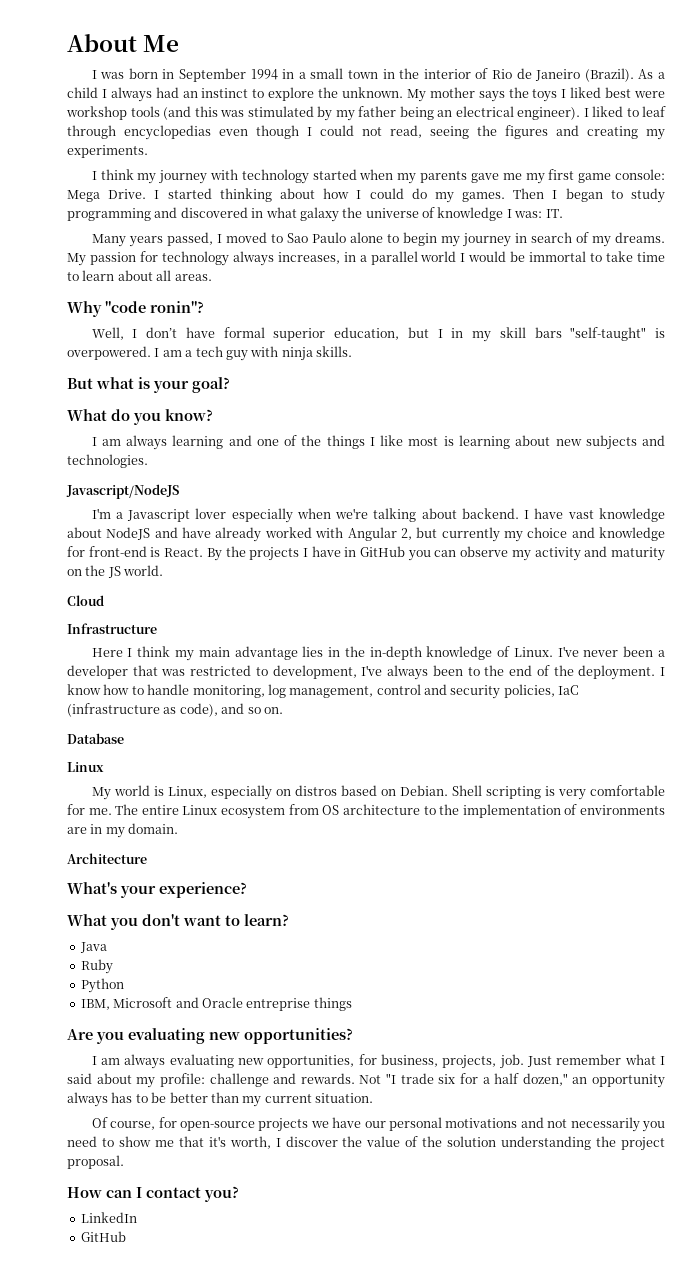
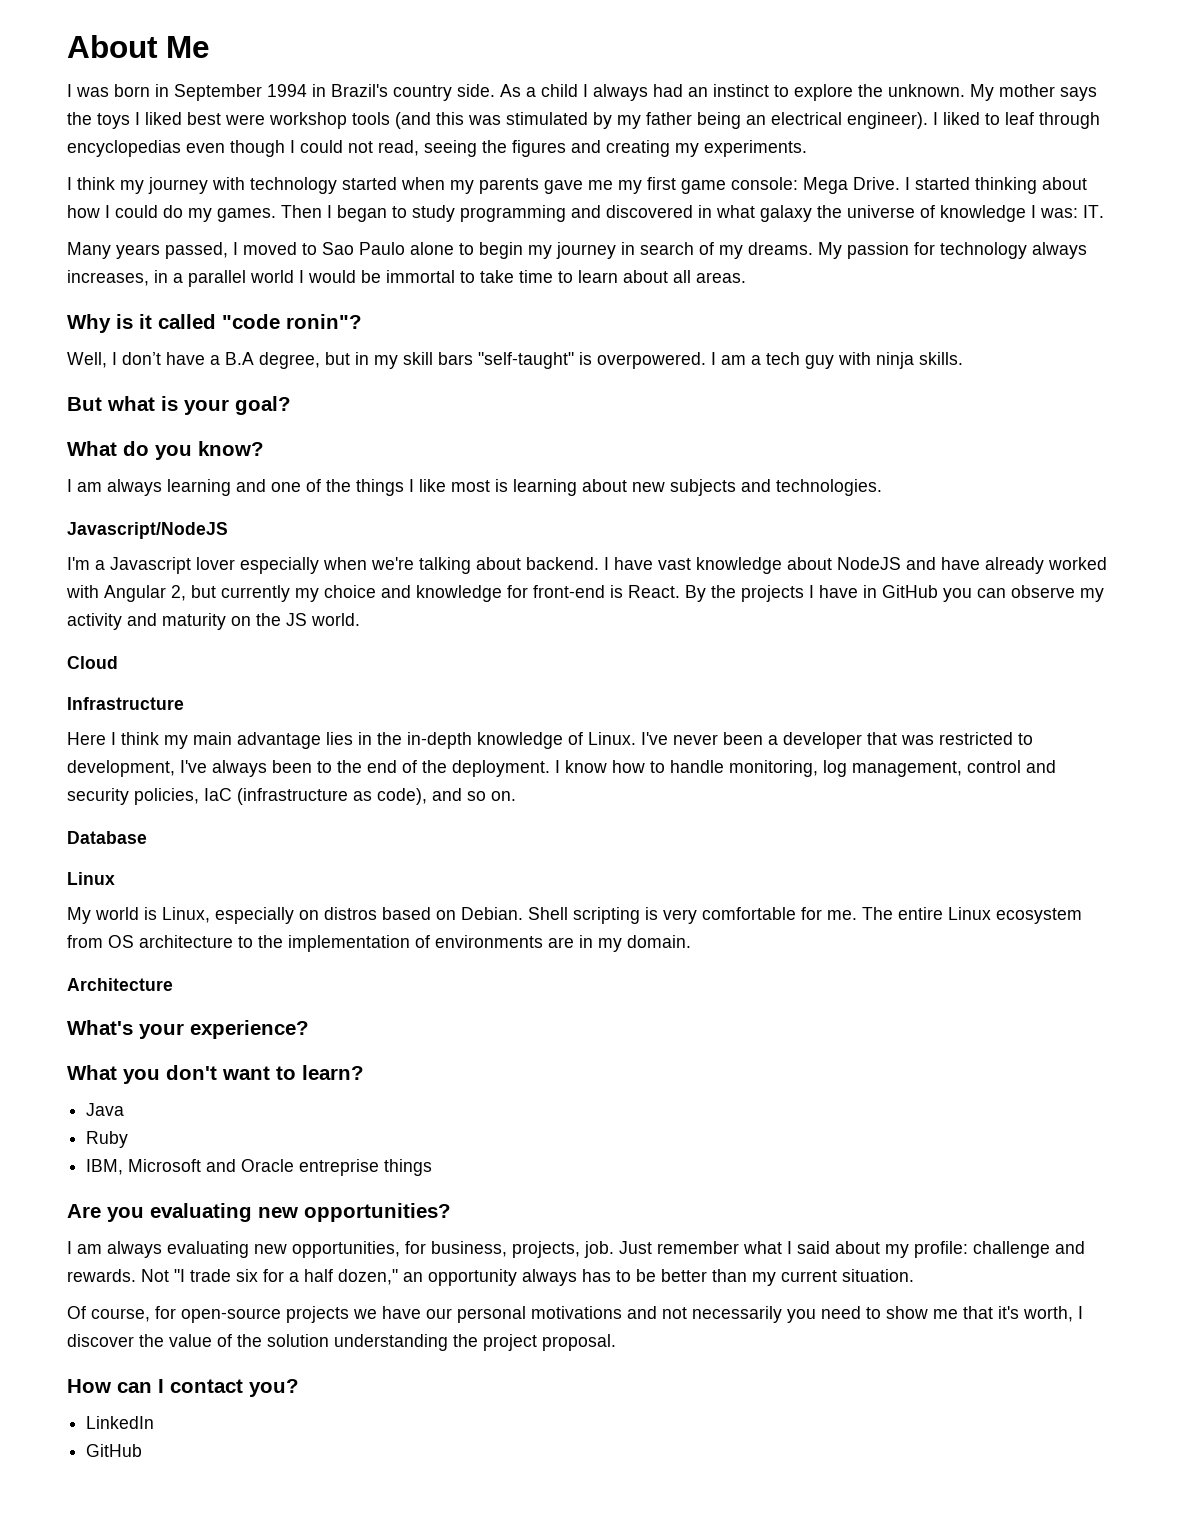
[298,68,634,82] a small town in the interior of Rio de Janeiro (Brazil). -> [331,84,495,101] Brazil's country side.
(102, 309) none -> [116,314,216,329] is it called
[223,327,443,341] formal superior education, but I -> [210,352,350,369] a B.A degree, but
[80,978,124,993] // Python -> (129, 1139) none

